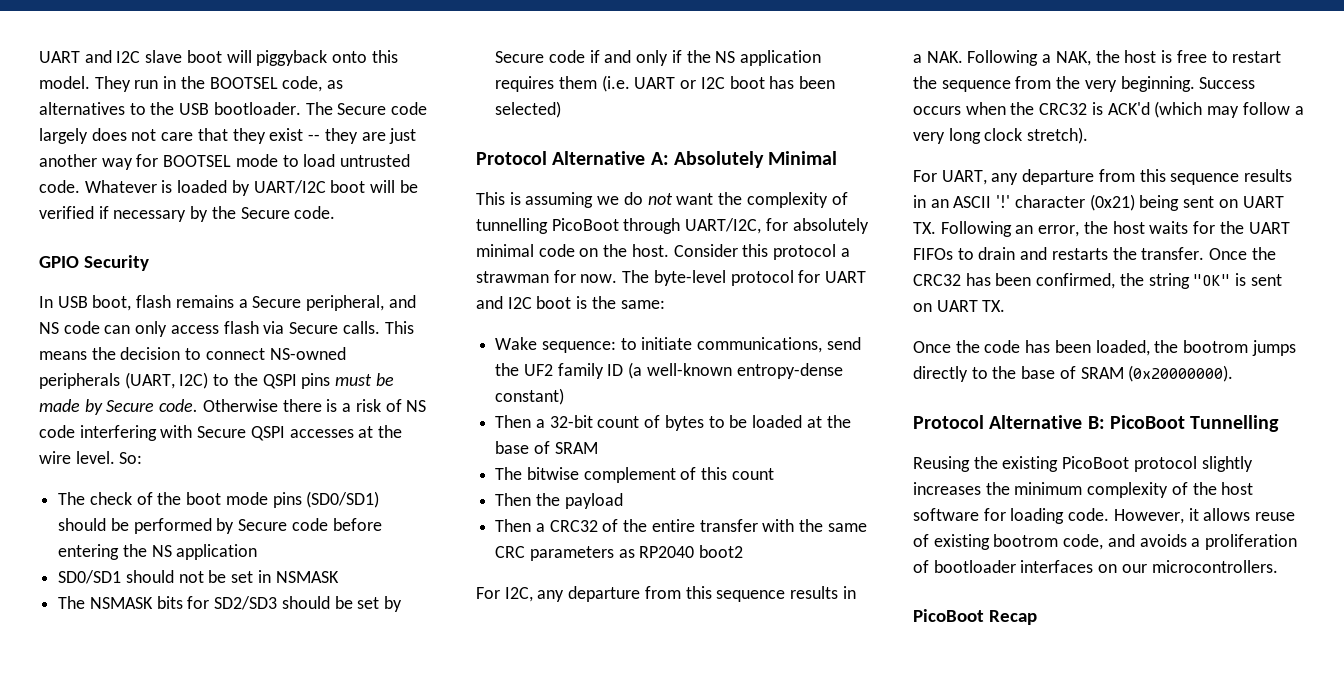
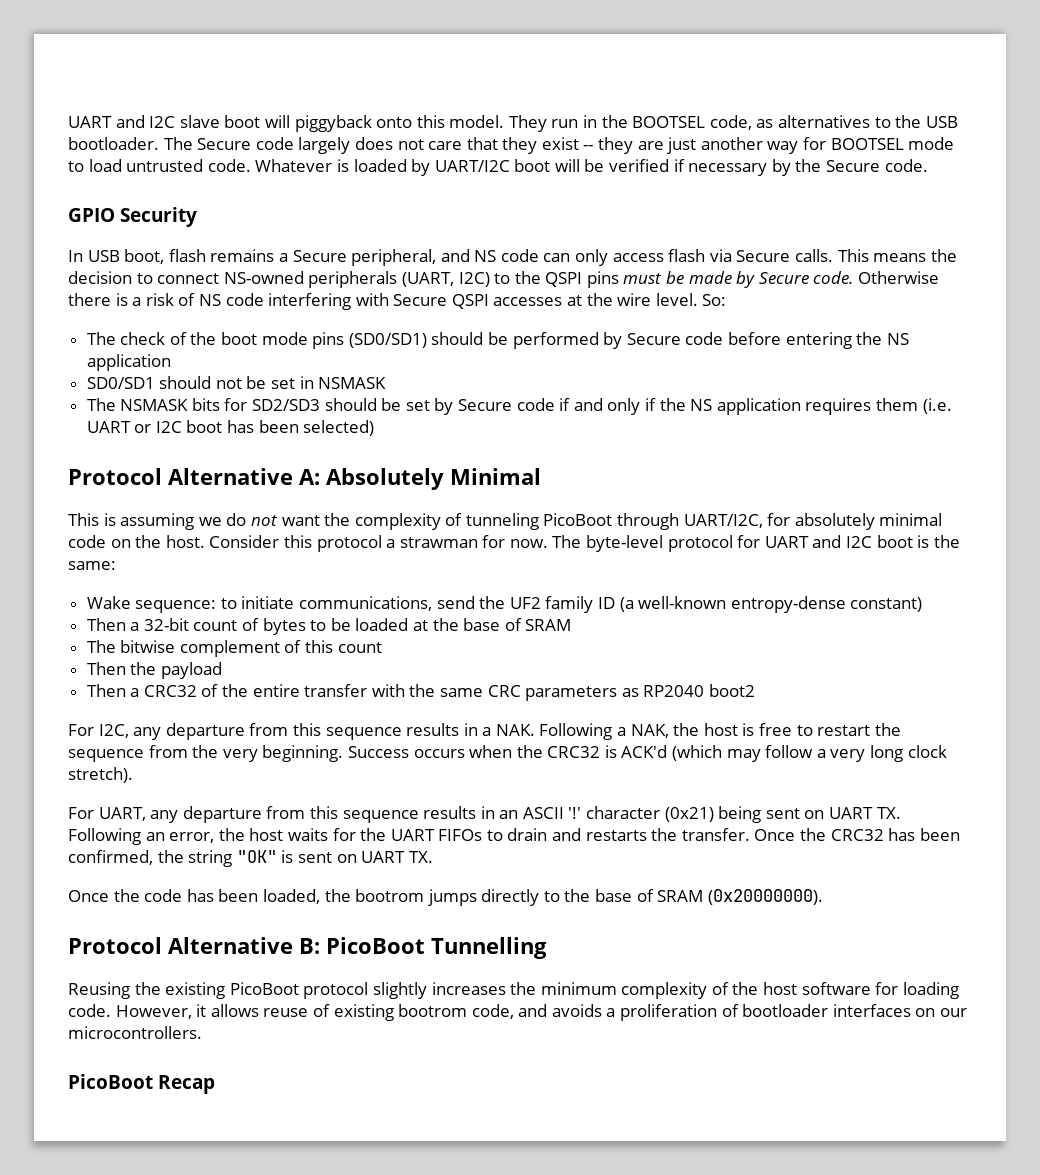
[476,218,548,234] tunnelling -> [465,513,539,530] tunneling

